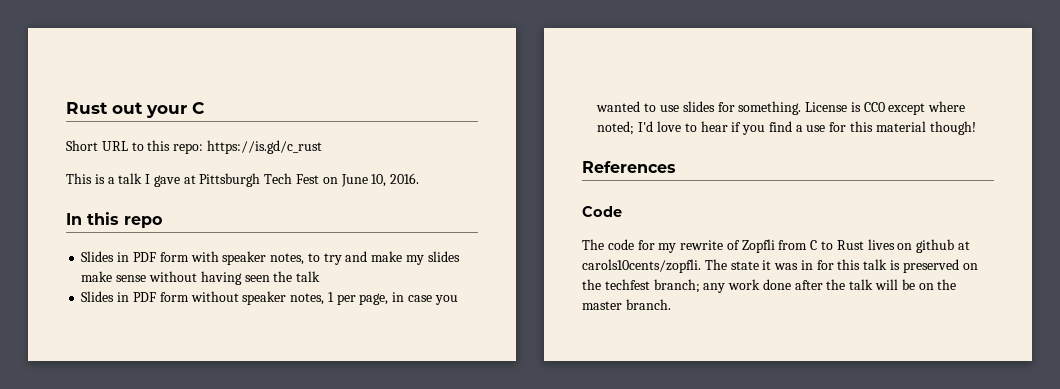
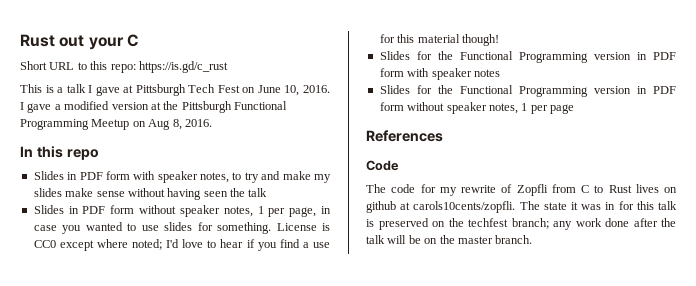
(420, 178) none -> [20,101,287,113] [20,119,212,130] I gave a modified version at the Pittsburgh Functional Programming Meetup on Aug 8, 2016.
(976, 128) none -> [379,51,676,63] [379,68,500,80] [379,85,676,97] [379,102,574,114] // Slides for the Functional Programming version in PDF form with speaker notes // Slides for the Functional Programming version in PDF form without speaker notes, 1 per page

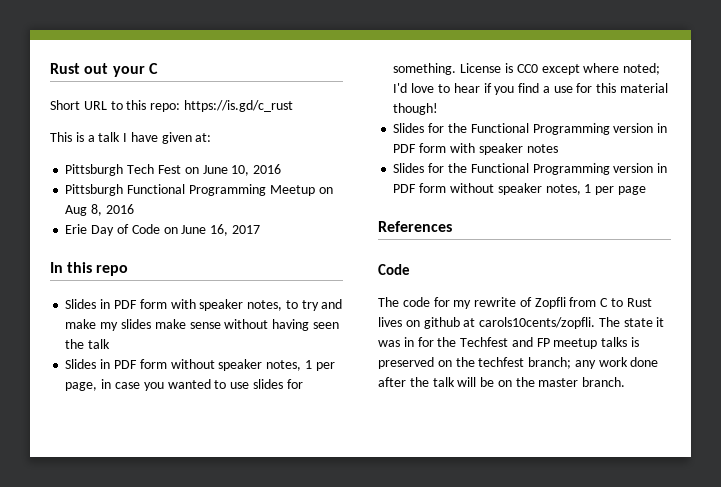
[95,85,134,96] gave at -> [130,132,212,144] have given at: //
[303,85,330,93] [20,101,179,113] 2016. I gave a modified version at the -> [253,164,282,174] 2016 //
[184,119,212,127] 2016. -> [105,204,134,214] [65,224,260,236] 2016 // Erie Day of Code on June 16, 2017
[636,201,677,210] this talk -> [437,337,628,349] the Techfest and FP meetup talks

